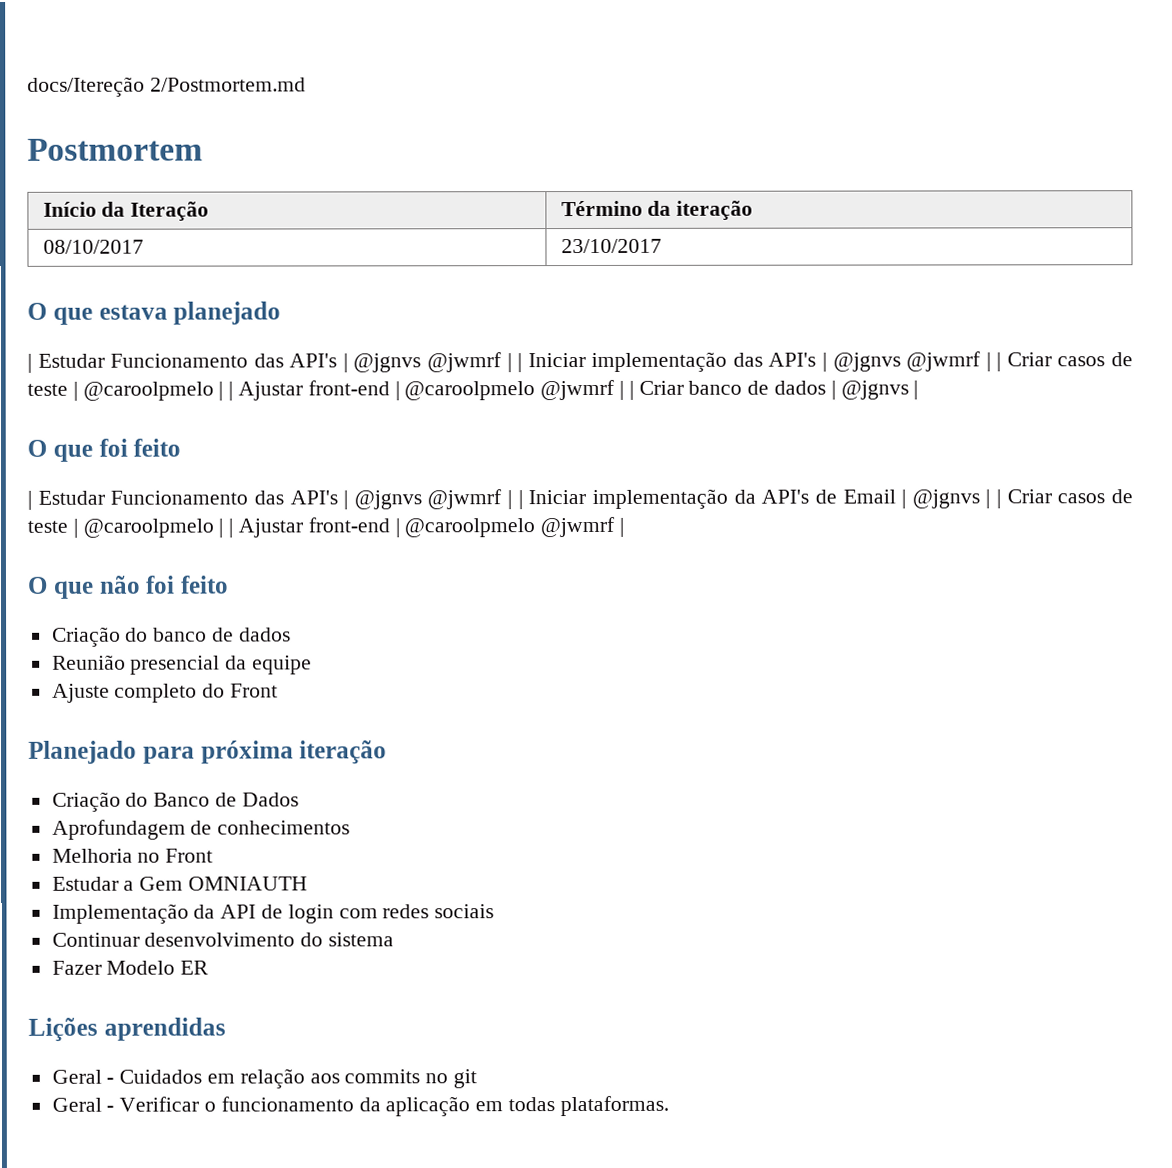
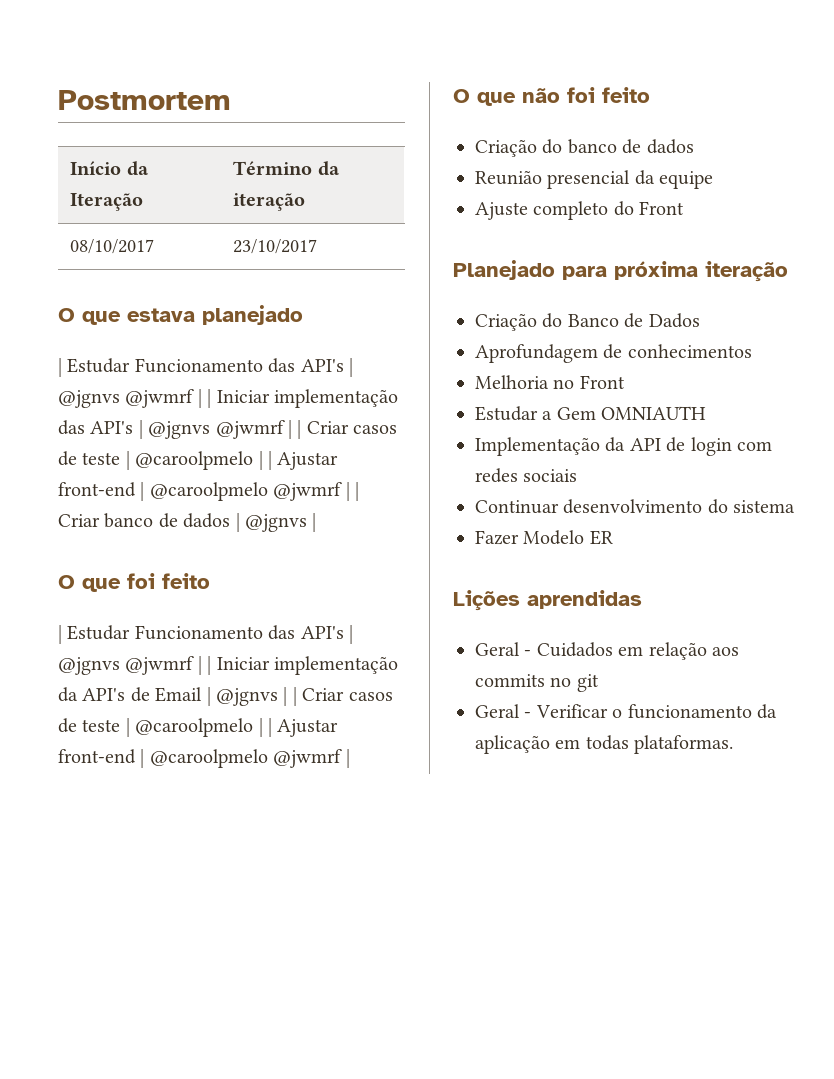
[27,76,306,97] docs/Itereção 2/Postmortem.md // -> (58, 100) none

